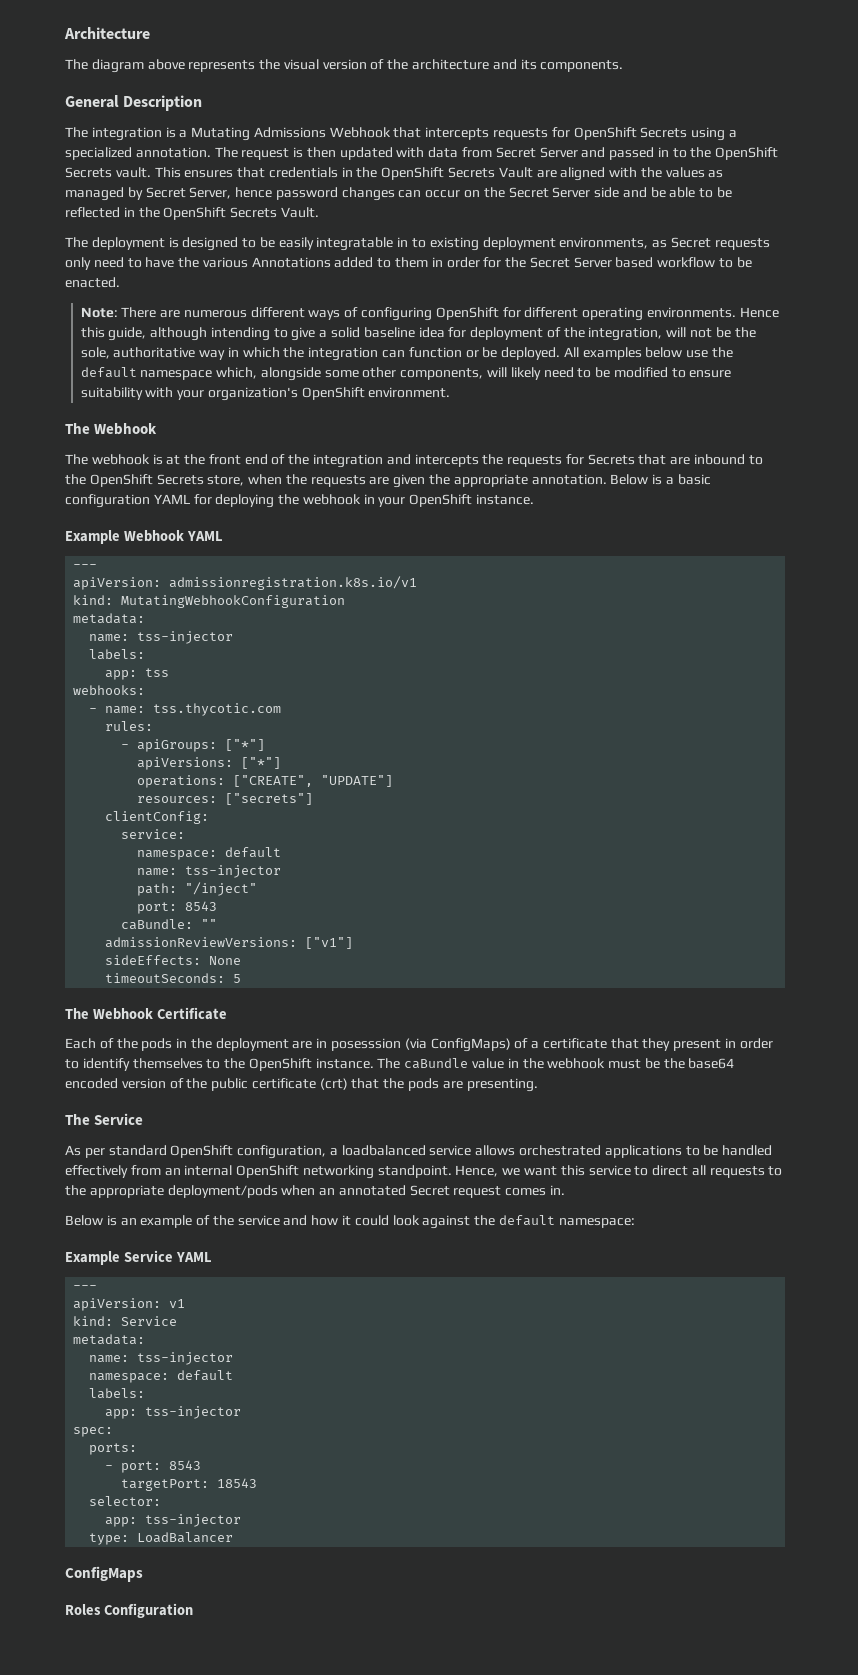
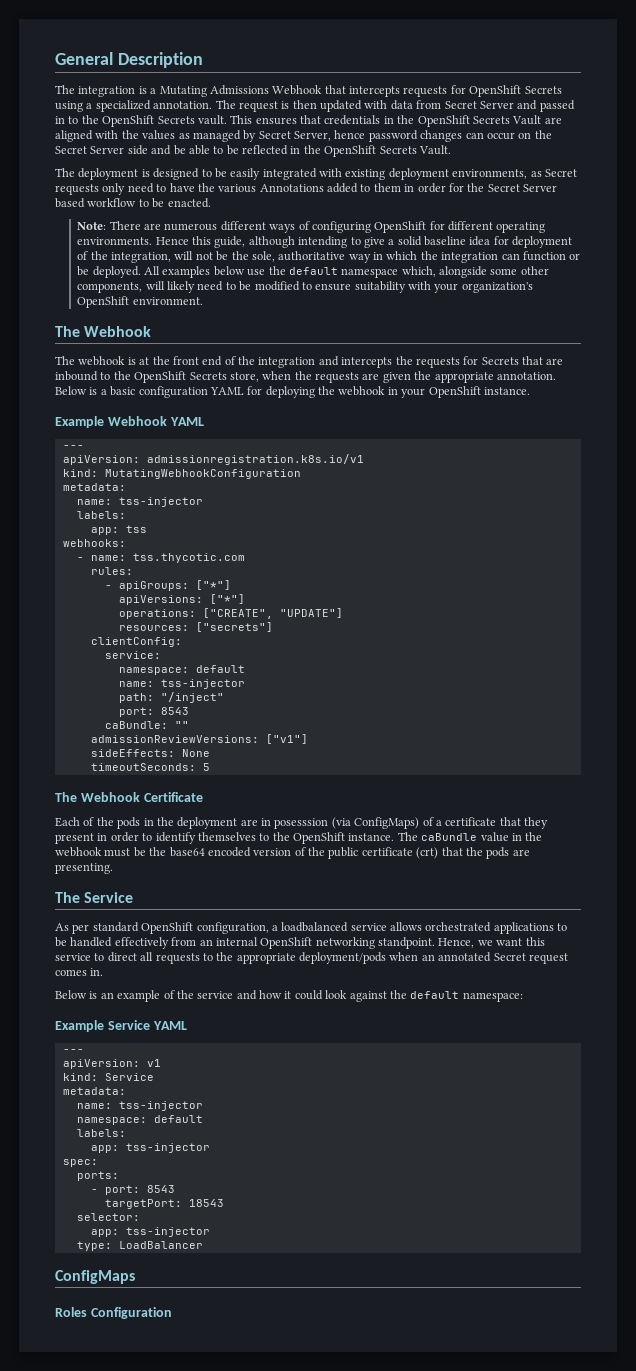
[64,27,150,39] [65,59,624,73] Architecture // The diagram above represents the visual version of the architecture and its components. // -> (55, 58) none
[316,237,427,251] integratable in to -> [262,168,342,180] integrated with

